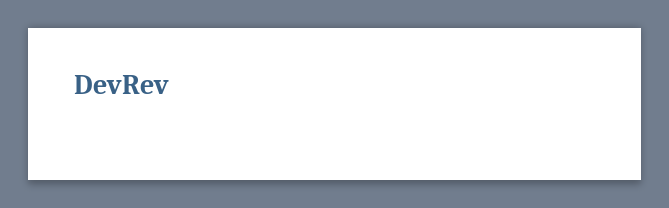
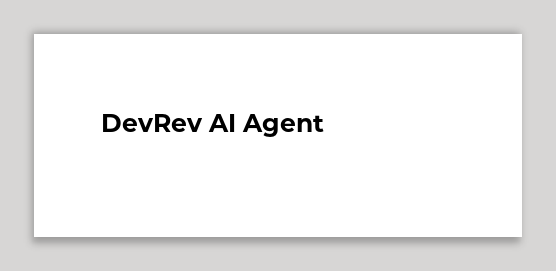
(169, 84) none -> [208,114,324,137] AI Agent

